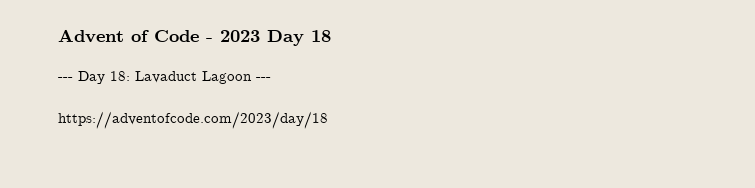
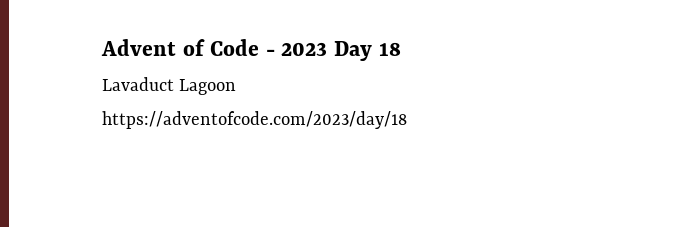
[58,71,130,84] --- Day 18: -> (401, 49) none
[256,77,271,81] --- -> (237, 87) none

